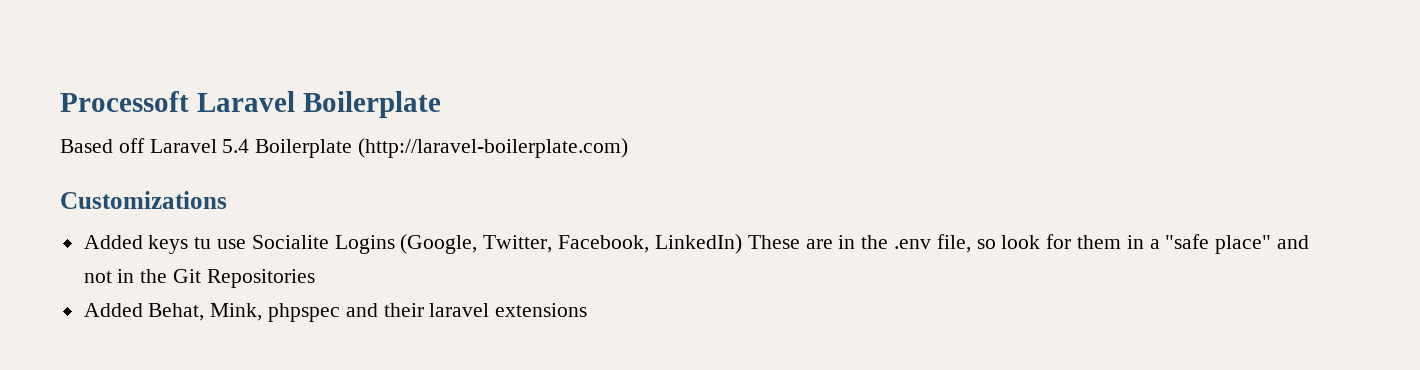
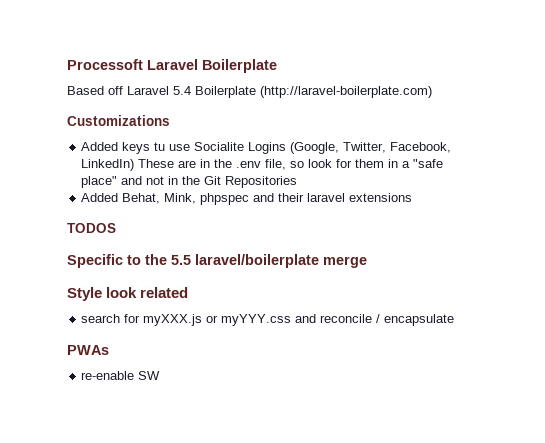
(588, 310) none -> [67,223,116,233] [67,254,367,268] [67,287,189,301] [81,314,455,326] [67,345,109,355] [81,371,161,380] // TODOS // Specific to the 5.5 laravel/boilerplate merge // Style look related // search for myXXX.js or myYYY.css and reconcile / encapsulate // PWAs // re-enable SW

